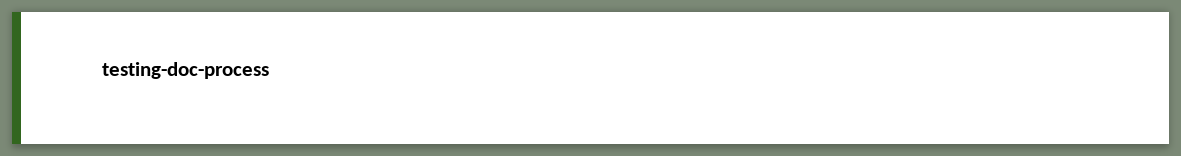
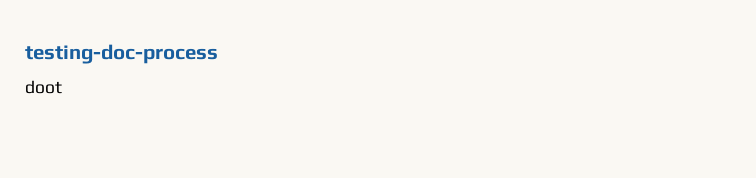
(269, 70) none -> [25,80,62,94] // doot

